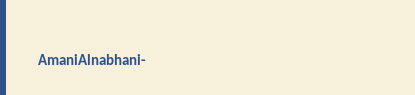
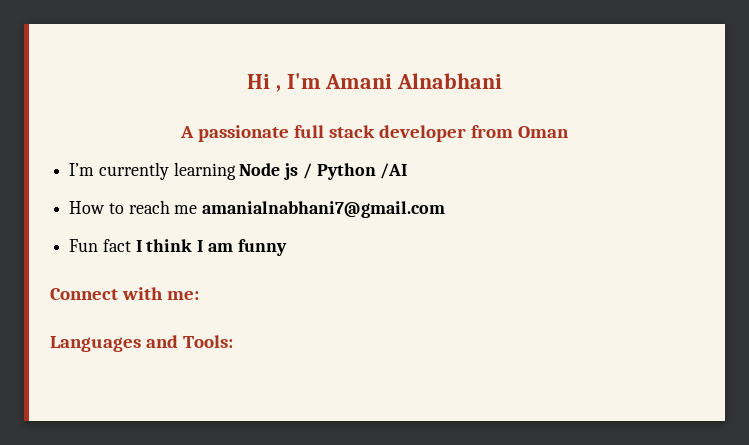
[38,54,146,65] AmaniAlnabhani- -> [246,73,503,92] [179,125,570,142] [69,162,408,180] [69,200,446,218] [69,239,287,256] [50,287,200,300] [50,335,234,352] Hi , I'm Amani Alnabhani // A passionate full stack developer from Oman // I’m currently learning Node js / Python /AI // How to reach me amanialnabhani7@gmail.com // Fun fact I think I am funny // Connect with me: // Languages and Tools:

